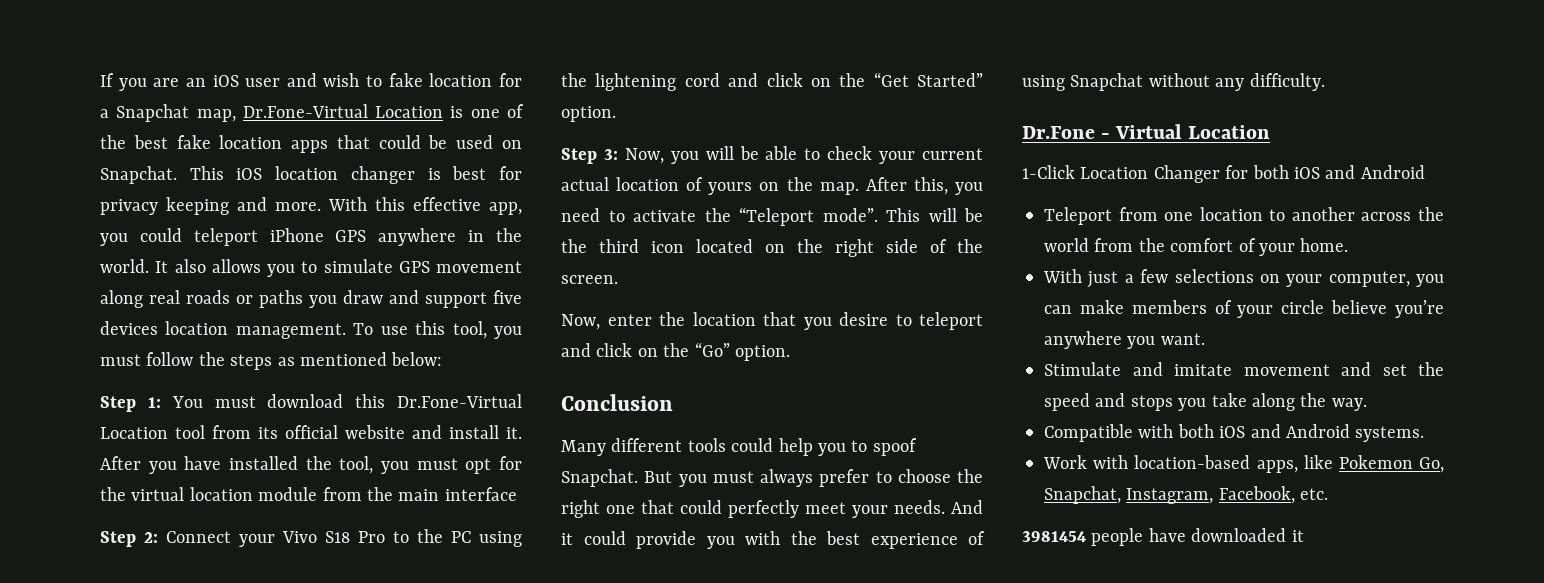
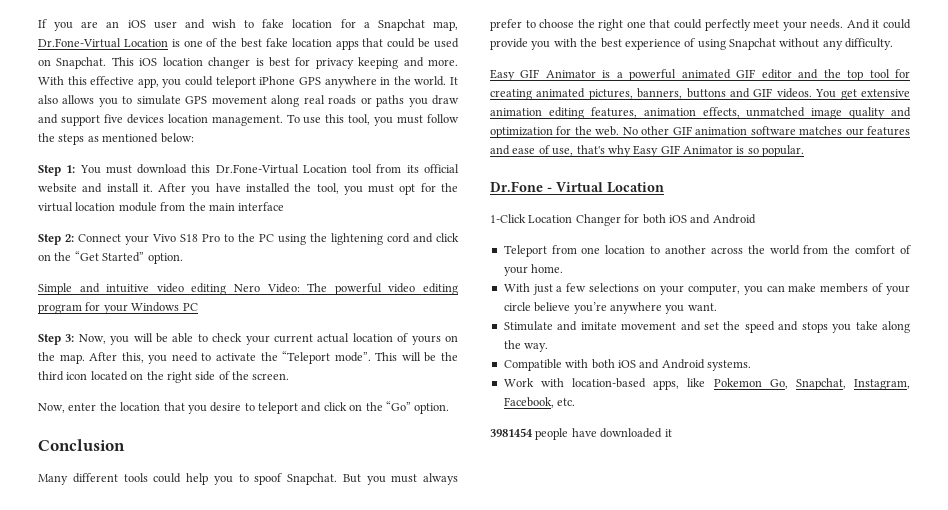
(616, 114) none -> [38,283,459,295] [38,302,198,314] // Simple and intuitive video editing Nero Video: The powerful video editing program for your Windows PC
(1325, 82) none -> [490,69,910,81] [490,88,910,100] [490,107,911,119] [490,126,910,138] [490,145,805,157] // Easy GIF Animator is a powerful animated GIF editor and the top tool for creating animated pictures, banners, buttons and GIF videos. You get extensive animation editing features, animation effects, unmatched image quality and optimization for the web. No other GIF animation software matches our features and ease of use, that's why Easy GIF Animator is so popular.

